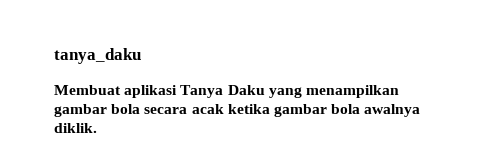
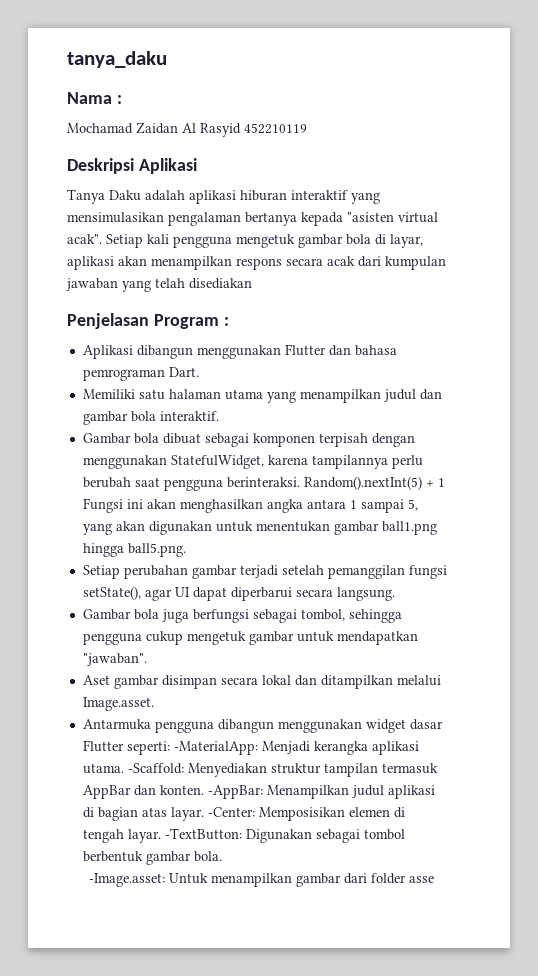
[54,85,399,98] [54,104,421,117] [54,123,97,133] Membuat aplikasi Tanya Daku yang menampilkan gambar bola secara acak ketika gambar bola awalnya diklik. -> [67,92,122,104] [67,122,307,137] [67,158,197,174] [67,189,380,204] [67,212,438,226] [67,234,423,248] [67,256,446,270] [66,278,252,292] [67,313,229,329] [82,344,397,359] [82,367,199,381] [82,389,442,403] [82,411,219,425] [82,433,415,447] [82,455,423,469] [82,476,445,491] [82,498,418,513] [82,521,437,535] [82,543,186,557] [82,565,447,579] [82,586,395,601] [82,609,402,623] [82,631,418,645] [82,653,147,666] [82,675,441,689] [82,697,154,711] [82,719,443,733] [82,740,419,755] [82,763,438,777] [82,785,435,799] [82,807,405,821] [82,828,405,843] [82,851,222,865] [88,873,434,887] Nama : // Mochamad Zaidan Al Rasyid 452210119 // Deskripsi Aplikasi // Tanya Daku adalah aplikasi hiburan interaktif yang mensimulasikan pengalaman bertanya kepada "asisten virtual acak". Setiap kali pengguna mengetuk gambar bola di layar, aplikasi akan menampilkan respons secara acak dari kumpulan jawaban yang telah disediakan // Penjelasan Program : // Aplikasi dibangun menggunakan Flutter dan bahasa pemrograman Dart. // Memiliki satu halaman utama yang menampilkan judul dan gambar bola interaktif. // Gambar bola dibuat sebagai komponen terpisah dengan menggunakan StatefulWidget, karena tampilannya perlu berubah saat pengguna berinteraksi. Random().nextInt(5) + 1 Fungsi ini akan menghasilkan angka antara 1 sampai 5, yang akan digunakan untuk menentukan gambar ball1.png hingga ball5.png. // Setiap perubahan gambar terjadi setelah pemanggilan fungsi setState(), agar UI dapat diperbarui secara langsung. // Gambar bola juga berfungsi sebagai tombol, sehingga pengguna cukup mengetuk gambar untuk mendapatkan "jawaban". // Aset gambar disimpan secara lokal dan ditampilkan melalui Image.asset. // Antarmuka pengguna dibangun menggunakan widget dasar Flutter seperti: -MaterialApp: Menjadi kerangka aplikasi utama. -Scaffold: Menyediakan struktur tampilan termasuk AppBar dan konten. -AppBar: Menampilkan judul aplikasi di bagian atas layar. -Center: Memposisikan elemen di tengah layar. -TextButton: Digunakan sebagai tombol berbentuk gambar bola. // -Image.asset: Untuk menampilkan gambar dari folder asse

